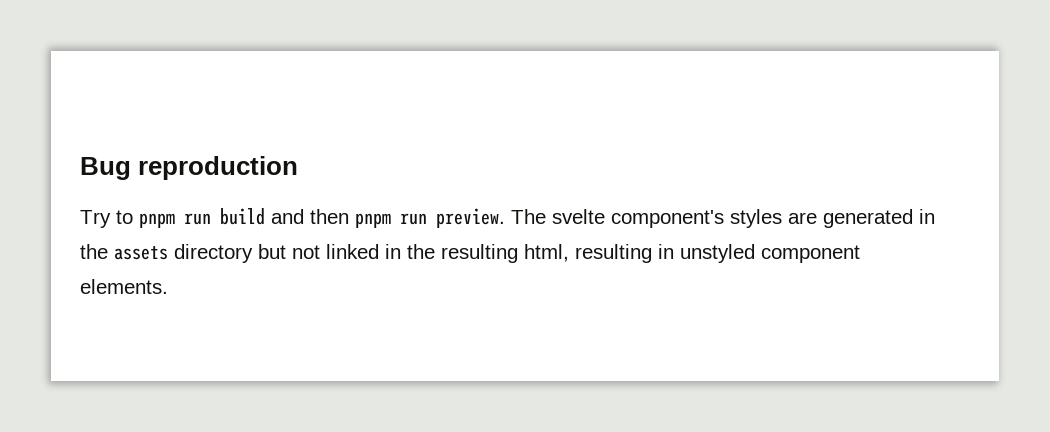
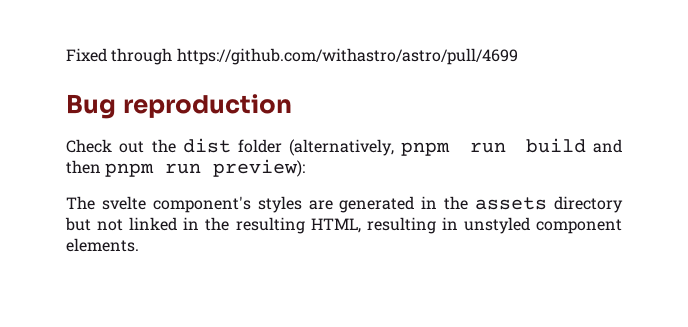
(80, 168) none -> [66,48,518,65] Fixed through https://github.com/withastro/astro/pull/4699 //
[80,210,133,228] Try to -> [66,138,395,156] Check out the dist folder (alternatively,
[436,208,505,228] preview. -> [213,159,306,177] preview): //
[524,244,569,262] html, -> [310,218,361,233] HTML,

